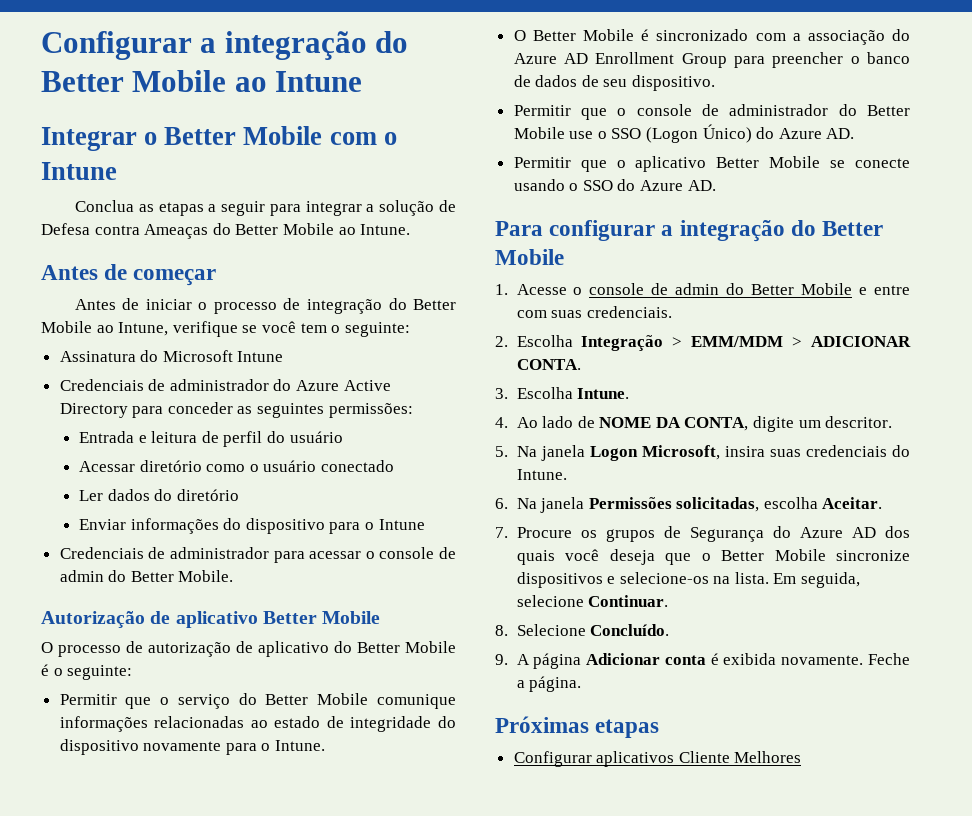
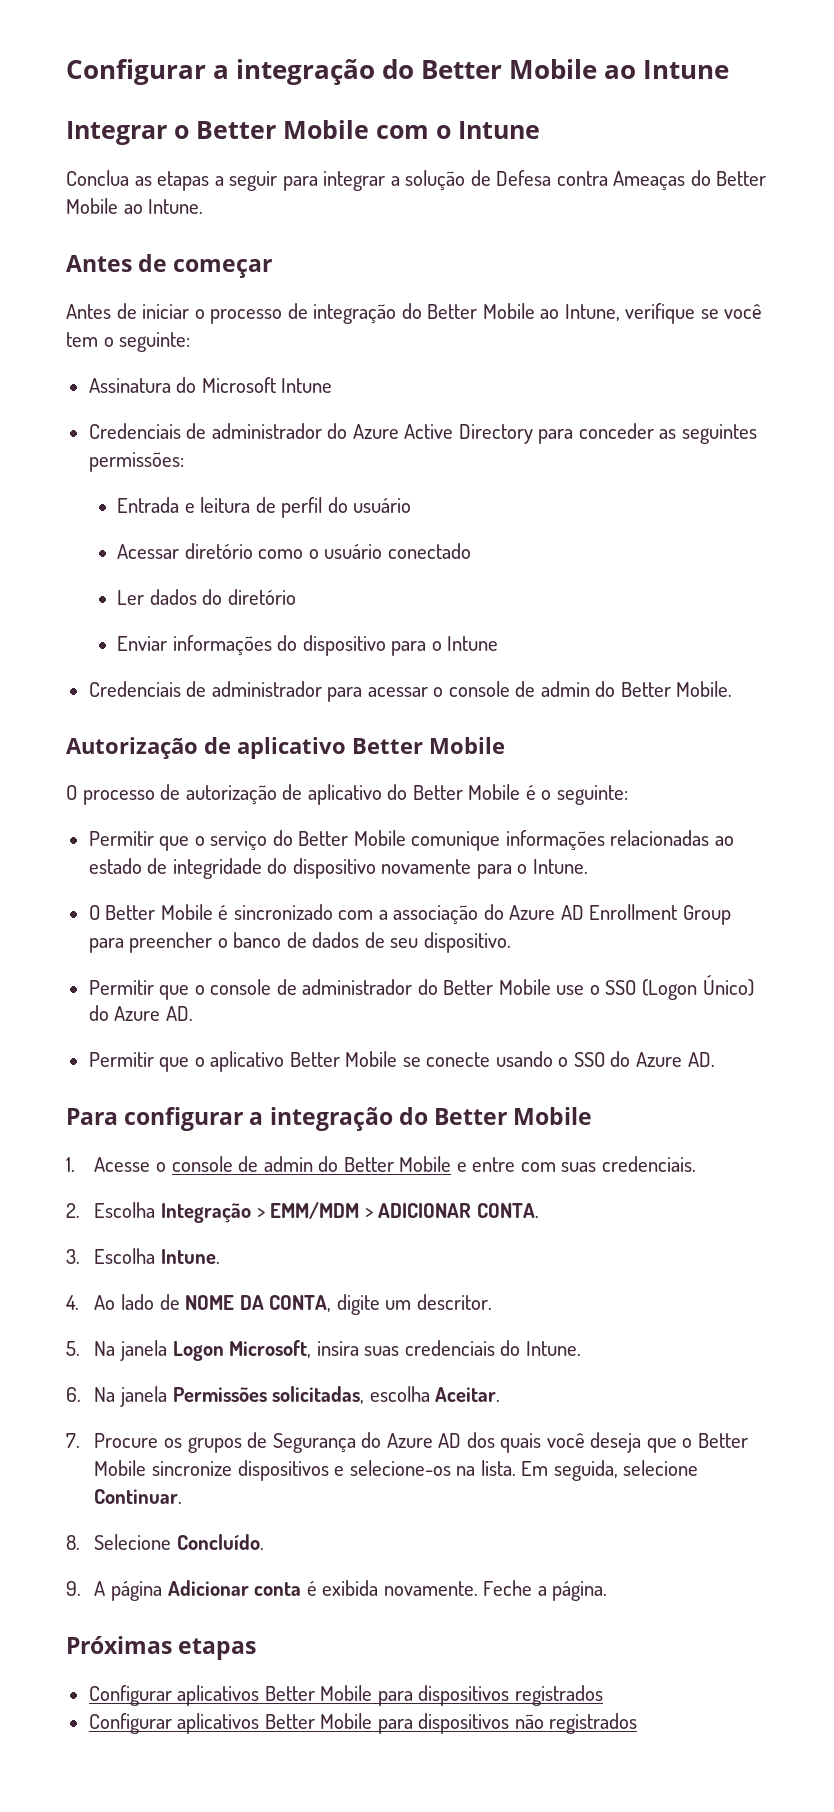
[678,751,802,763] Cliente Melhores -> [264,1685,603,1706] [88,1713,638,1734] Better Mobile para dispositivos registrados // Configurar aplicativos Better Mobile para dispositivos não registrados

